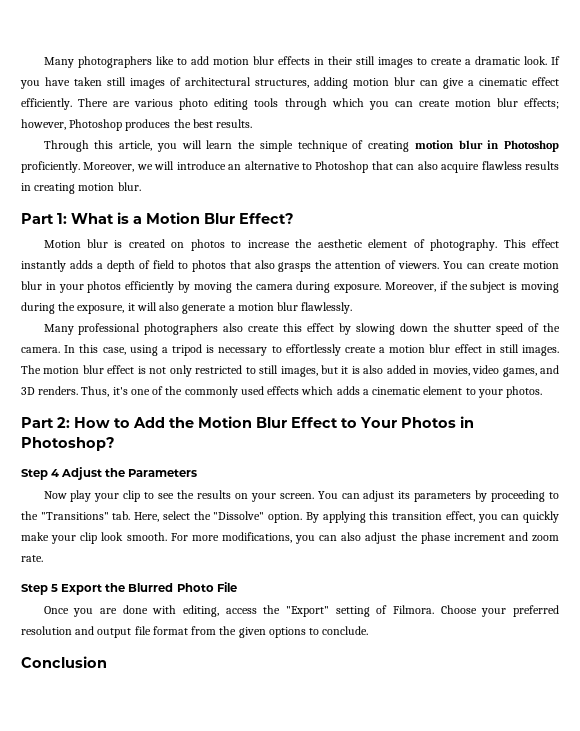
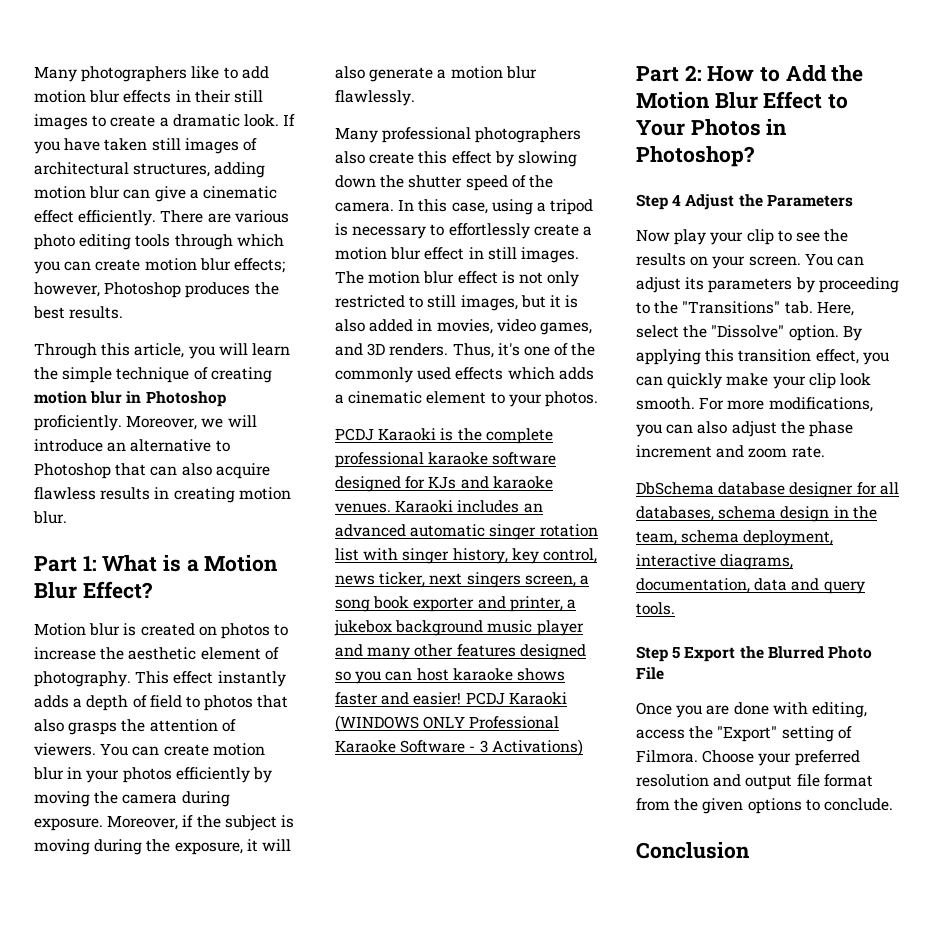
(543, 392) none -> [335,428,553,444] [335,452,557,468] [335,476,553,492] [335,500,543,513] [335,524,598,540] [335,548,597,564] [335,572,589,588] [335,596,576,612] [334,620,584,636] [335,644,586,660] [335,668,565,684] [335,692,567,705] [335,715,560,732] [335,739,583,756] // PCDJ Karaoki is the complete professional karaoke software designed for KJs and karaoke venues. Karaoki includes an advanced automatic singer rotation list with singer history, key control, news ticker, next singers screen, a song book exporter and printer, a jukebox background music player and many other features designed so you can host karaoke shows faster and easier! PCDJ Karaoki (WINDOWS ONLY Professional Karaoke Software - 3 Activations)
(43, 558) none -> [636,482,899,498] [636,506,877,522] [636,530,834,546] [636,554,794,570] [636,578,865,594] [636,602,675,615] // DbSchema database designer for all databases, schema design in the team, schema deployment, interactive diagrams, documentation, data and query tools.

